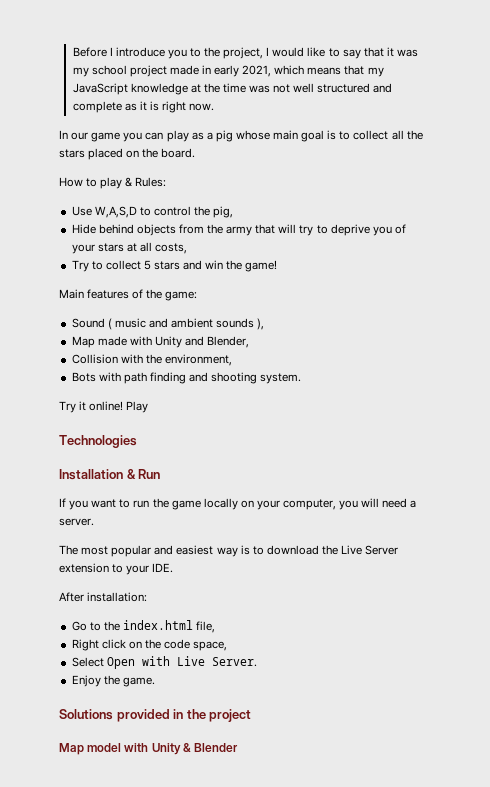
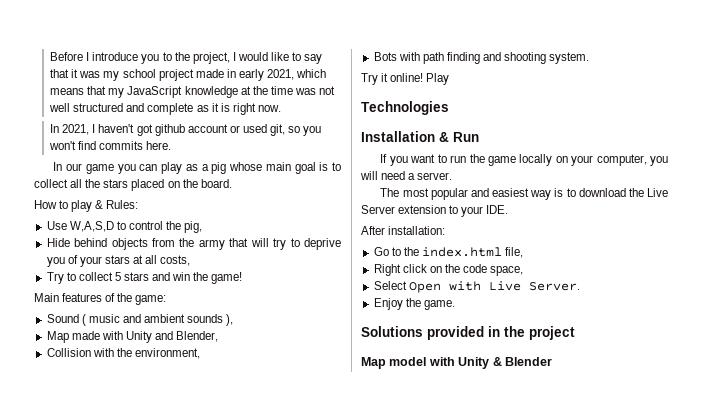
(215, 107) none -> [50,124,322,136] [49,141,172,150] // In 2021, I haven't got github account or used git, so you won't find commits here.

